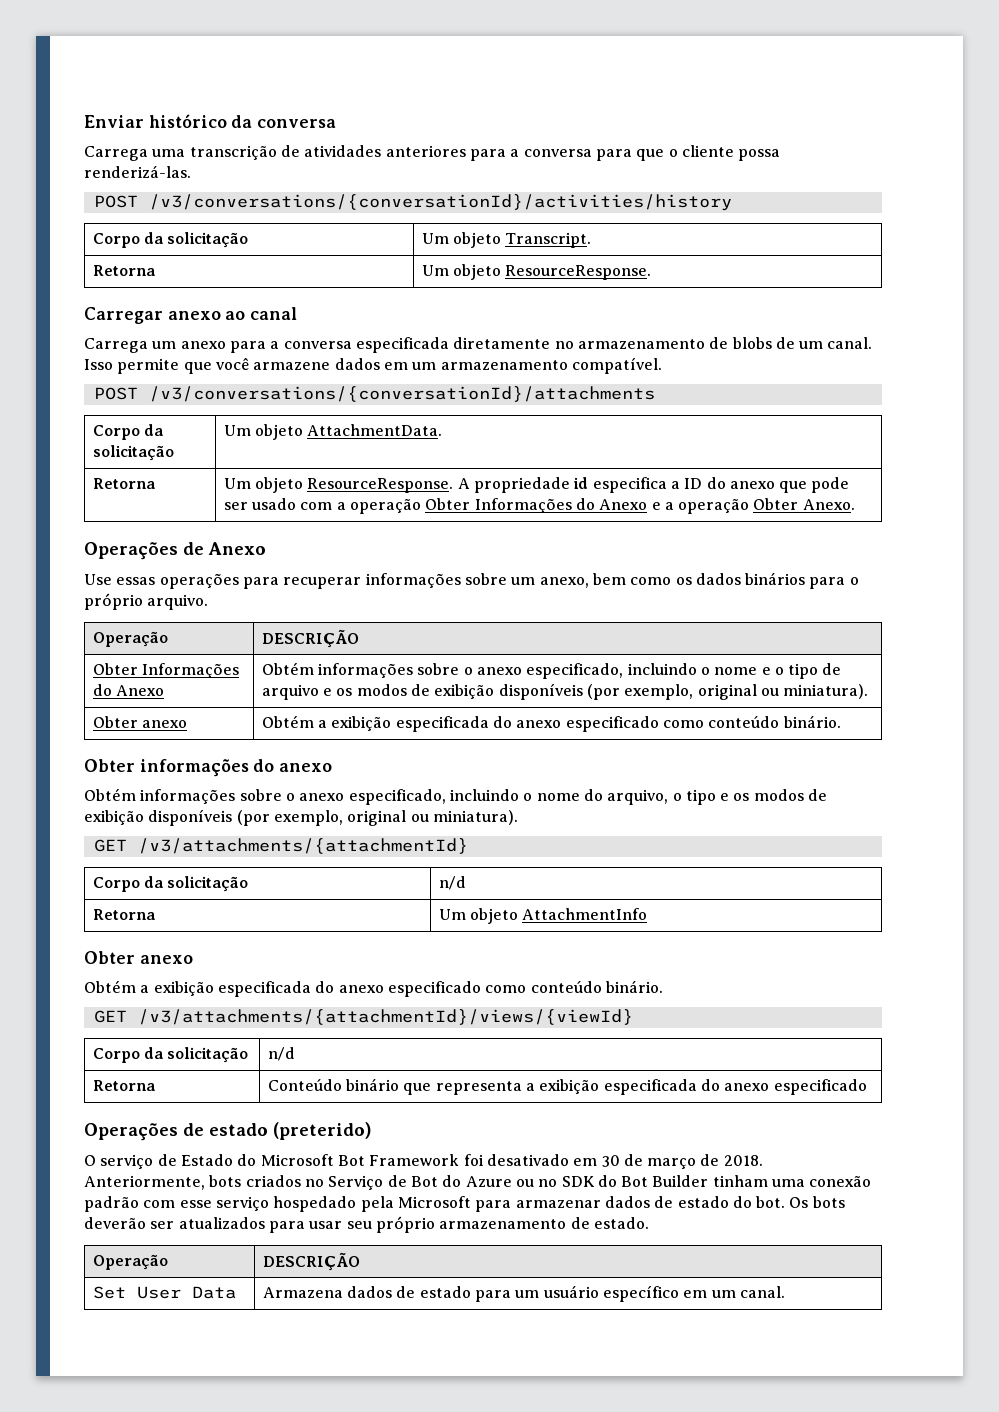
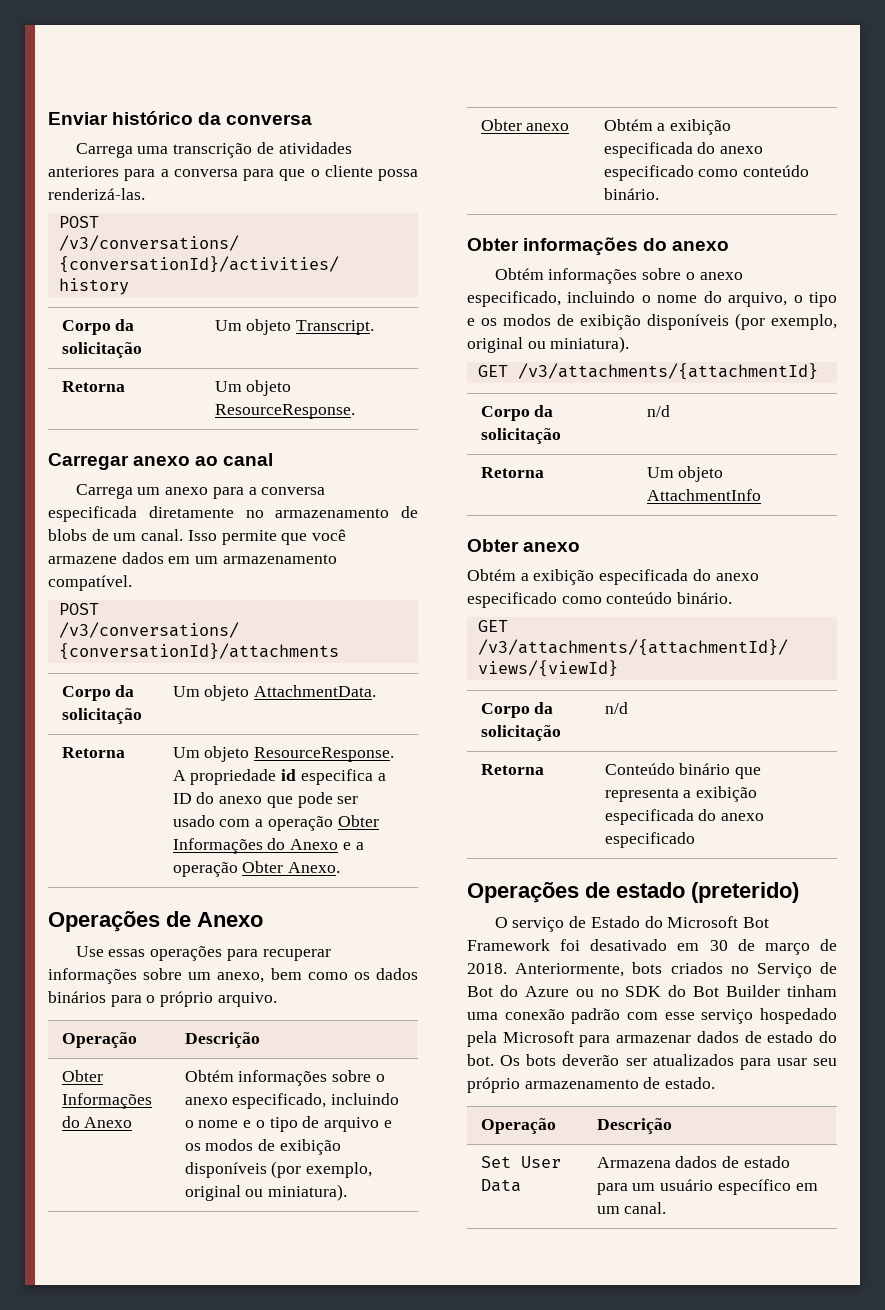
[261,629,359,648] DESCRIÇÃO -> [184,1032,260,1048] Descrição
[262,1252,360,1271] DESCRIÇÃO -> [596,1118,672,1134] Descrição

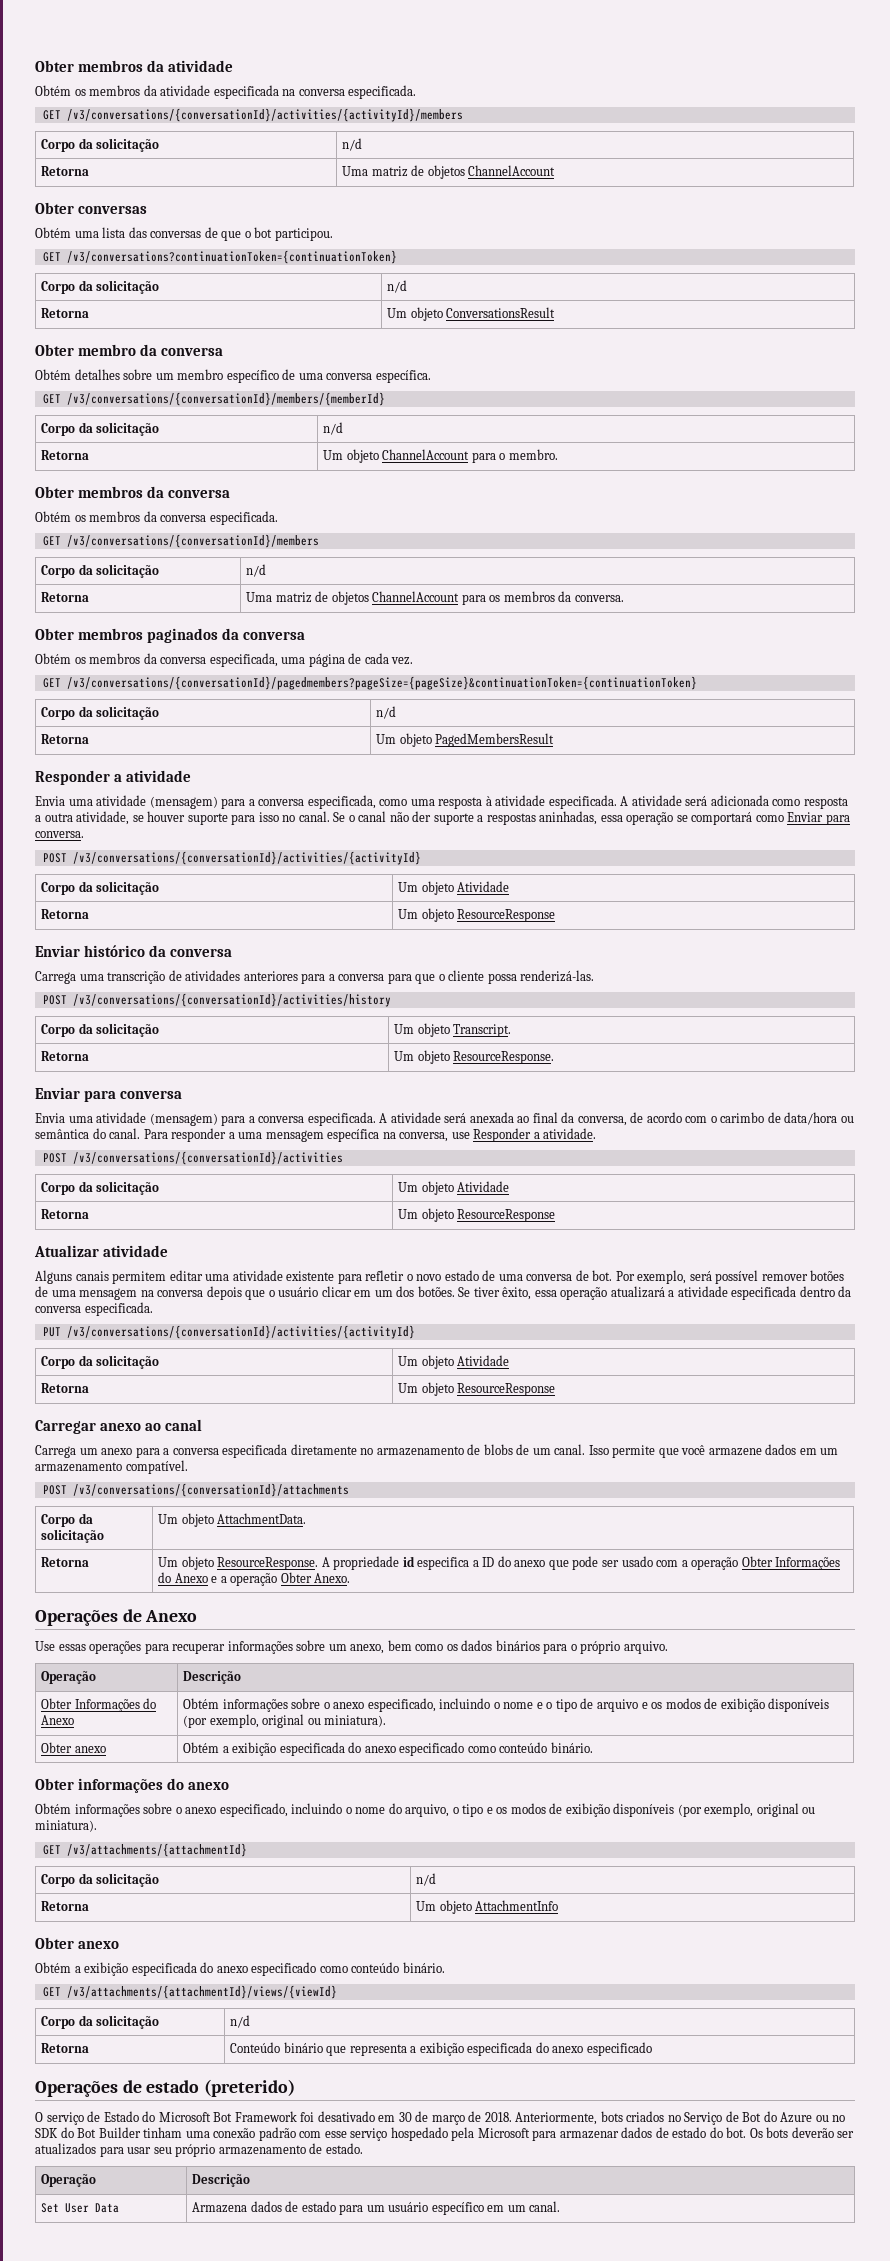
(48, 118) none -> [35,60,234,72] [35,85,417,99] [42,108,463,122] [41,138,160,152] [342,138,363,151] [41,166,90,176] [342,165,556,179] [35,202,148,214] [35,227,333,241] [42,250,397,264] [41,280,160,294] [387,280,408,293] [41,308,90,318] [387,307,556,321] [35,344,224,356] [35,369,431,383] [42,392,385,406] [41,422,160,436] [323,422,344,435] [41,450,90,460] [323,449,558,463] [35,486,231,498] [35,511,278,525] [42,534,319,548] [41,564,160,578] [246,564,267,577] [41,592,90,602] [246,591,624,605] [35,628,306,643] [35,653,414,667] [42,676,697,690] [41,706,160,720] [376,706,397,719] [41,734,90,744] [376,733,555,747] [35,770,192,785] [35,795,848,809] [35,811,850,825] [35,831,84,838] [42,851,421,865] [41,881,160,895] [398,881,510,895] [41,909,90,919] [398,908,556,922] Obter membros da atividade // Obtém os membros da atividade especificada na conversa especificada. // GET /v3/conversations/{conversationId}/activities/{activityId}/members // Corpo da solicitação | n/d // Retorna | Uma matriz de objetos ChannelAccount // Obter conversas // Obtém uma lista das conversas de que o bot participou. // GET /v3/conversations?continuationToken={continuationToken} // Corpo da solicitação | n/d // Retorna | Um objeto ConversationsResult // Obter membro da conversa // Obtém detalhes sobre um membro específico de uma conversa específica. // GET /v3/conversations/{conversationId}/members/{memberId} // Corpo da solicitação | n/d // Retorna | Um objeto ChannelAccount para o membro. // Obter membros da conversa // Obtém os membros da conversa especificada. // GET /v3/conversations/{conversationId}/members // Corpo da solicitação | n/d // Retorna | Uma matriz de objetos ChannelAccount para os membros da conversa. // Obter membros paginados da conversa // Obtém os membros da conversa especificada, uma página de cada vez. // GET /v3/conversations/{conversationId}/pagedmembers?pageSize={pageSize}&continuationToken={continuationToken} // Corpo da solicitação | n/d // Retorna | Um objeto PagedMembersResult // Responder a atividade // Envia uma atividade (mensagem) para a conversa especificada, como uma resposta à atividade especificada. A atividade será adicionada como resposta a outra atividade, se houver suporte para isso no canal. Se o canal não der suporte a respostas aninhadas, essa operação se comportará como Enviar para conversa. // POST /v3/conversations/{conversationId}/activities/{activityId} // Corpo da solicitação | Um objeto Atividade // Retorna | Um objeto ResourceResponse //
(355, 411) none -> [35,1087,183,1102] [35,1112,854,1126] [35,1128,597,1142] [42,1151,343,1165] [41,1181,160,1195] [398,1181,510,1195] [41,1209,90,1219] [398,1208,556,1222] [34,1245,169,1257] [35,1270,845,1284] [35,1286,852,1300] [35,1302,153,1316] [42,1325,415,1339] [41,1355,160,1369] [398,1355,510,1369] [41,1383,90,1393] [398,1382,556,1396] // Enviar para conversa // Envia uma atividade (mensagem) para a conversa especificada. A atividade será anexada ao final da conversa, de acordo com o carimbo de data/hora ou semântica do canal. Para responder a uma mensagem específica na conversa, use Responder a atividade. // POST /v3/conversations/{conversationId}/activities // Corpo da solicitação | Um objeto Atividade // Retorna | Um objeto ResourceResponse // Atualizar atividade // Alguns canais permitem editar uma atividade existente para refletir o novo estado de uma conversa de bot. Por exemplo, será possível remover botões de uma mensagem na conversa depois que o usuário clicar em um dos botões. Se tiver êxito, essa operação atualizará a atividade especificada dentro da conversa especificada. // PUT /v3/conversations/{conversationId}/activities/{activityId} // Corpo da solicitação | Um objeto Atividade // Retorna | Um objeto ResourceResponse

